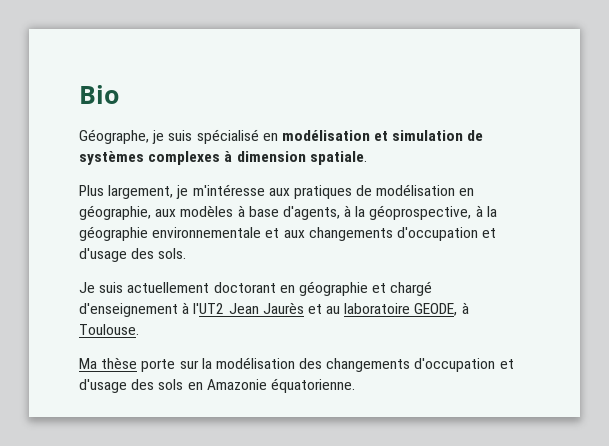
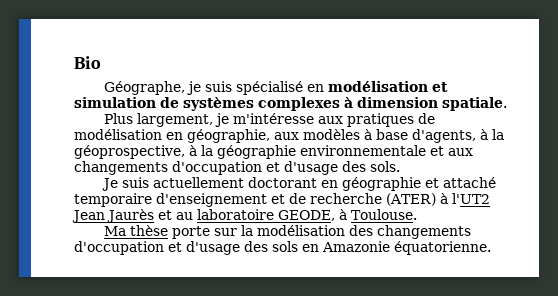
[390,281,433,296] [79,303,178,317] chargé d'enseignement -> [442,177,496,188] [74,193,436,207] attaché temporaire d'enseignement et de recherche (ATER)

